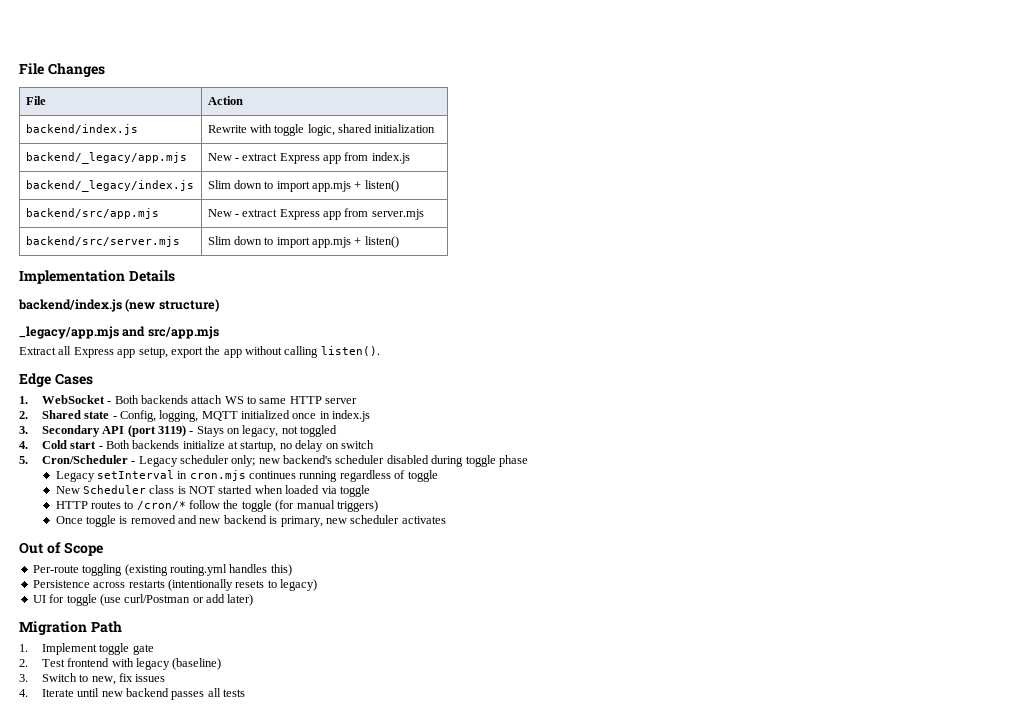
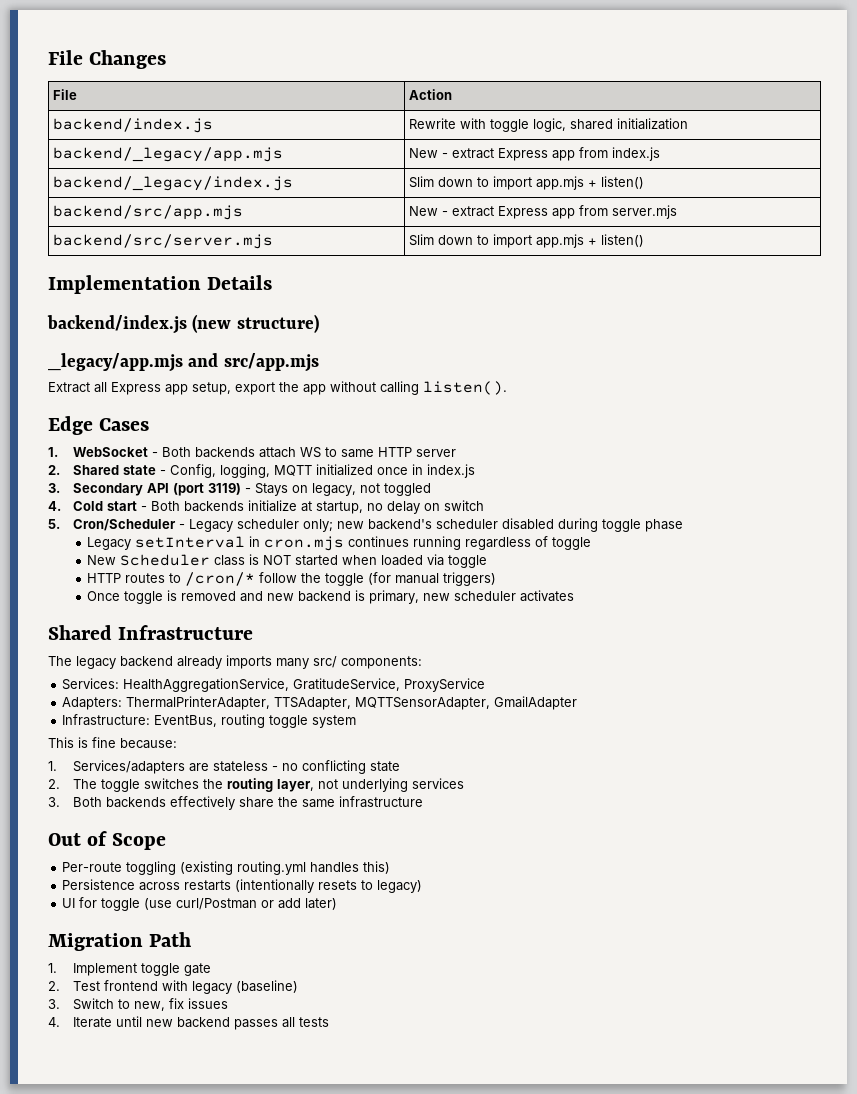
(446, 520) none -> [48,625,254,640] [48,655,422,669] [62,678,486,692] [62,696,578,710] [62,714,357,728] [48,737,177,749] [48,760,400,774] [48,778,464,792] [48,796,423,810] // Shared Infrastructure // The legacy backend already imports many src/ components: // Services: HealthAggregationService, GratitudeService, ProxyService // Adapters: ThermalPrinterAdapter, TTSAdapter, MQTTSensorAdapter, GmailAdapter // Infrastructure: EventBus, routing toggle system // This is fine because: // 1. Services/adapters are stateless - no conflicting state // 2. The toggle switches the routing layer, not underlying services // 3. Both backends effectively share the same infrastructure

